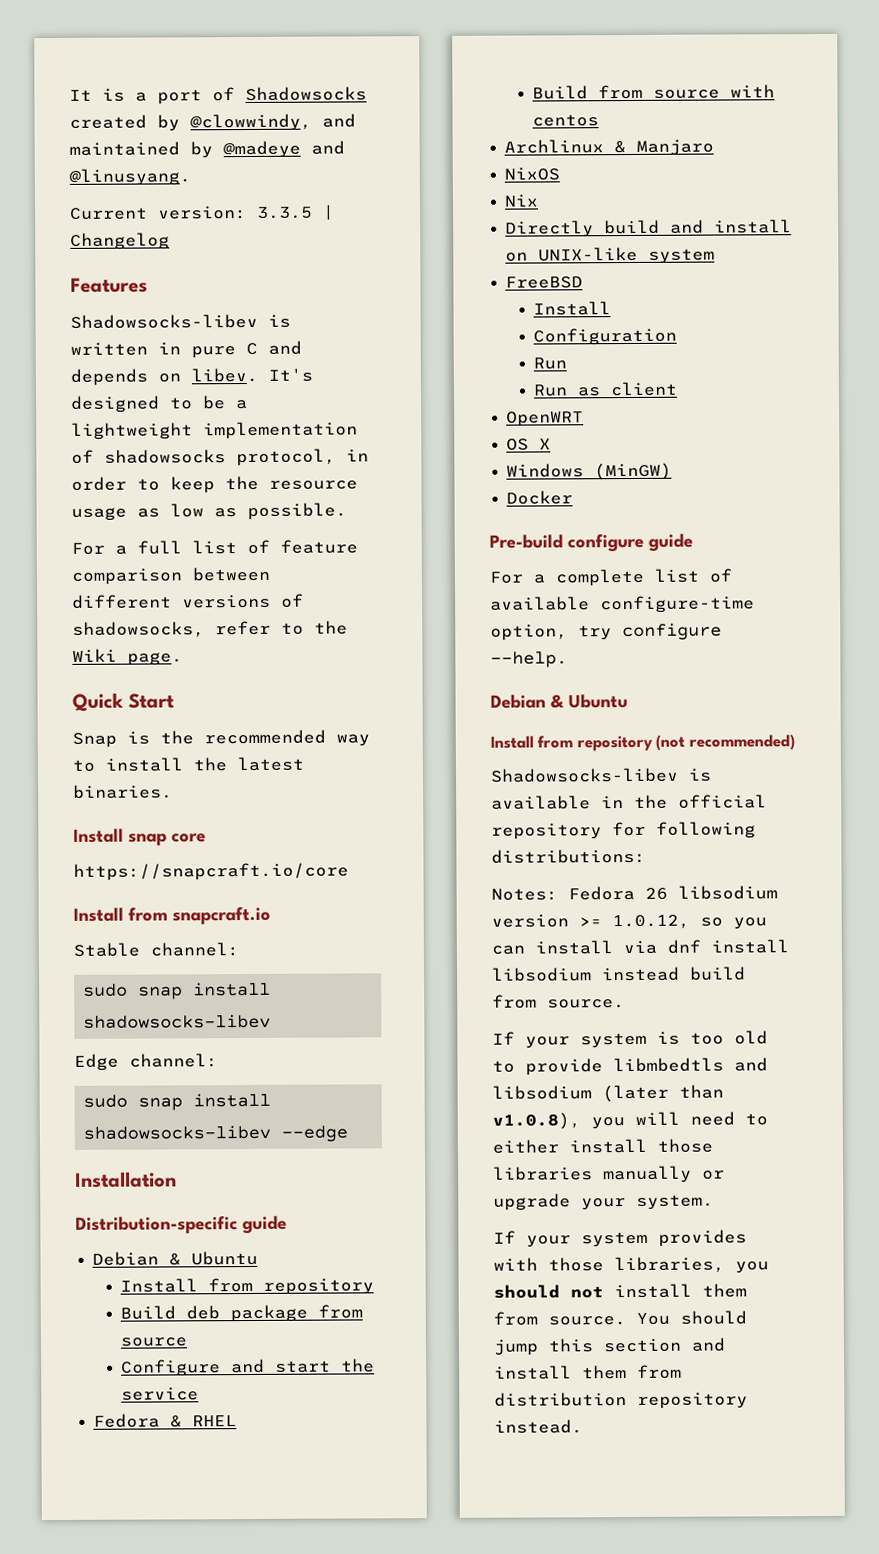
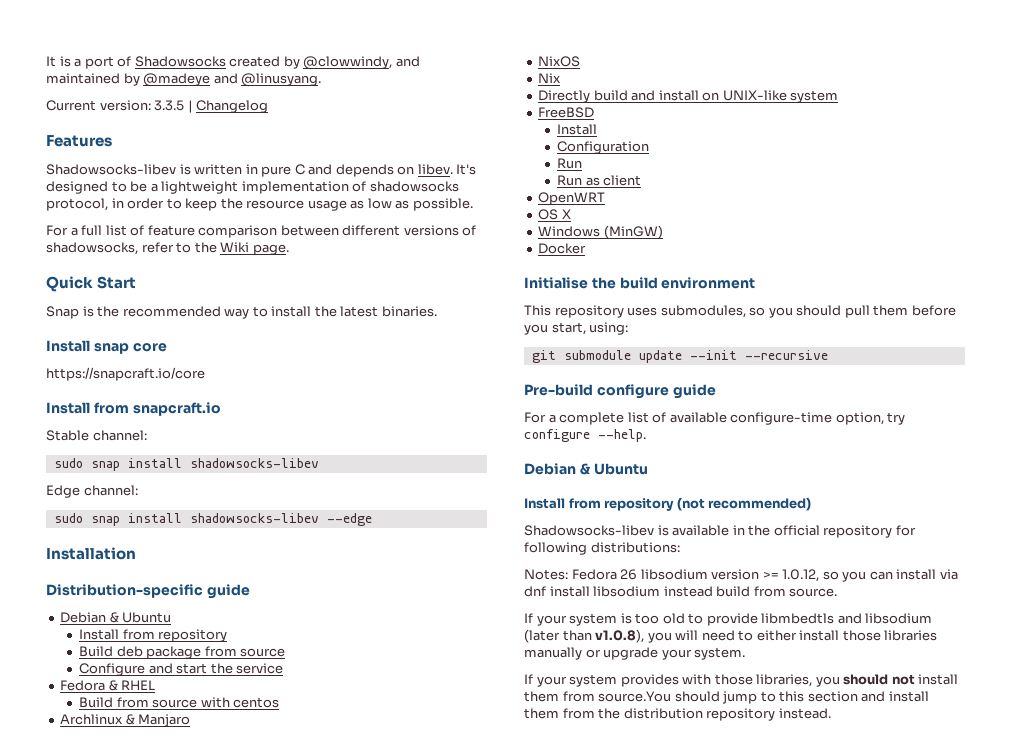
(574, 497) none -> [524,277,756,289] [524,305,956,318] [524,322,629,335] [531,350,828,363] // Initialise the build environment // This repository uses submodules, so you should pull them before you start, using: // git submodule update --init --recursive
[548,1312,670,1326] source. You -> [598,691,672,702] source.You
(539, 1347) none -> [760,691,776,702] to
(682, 1371) none -> [598,708,621,719] the

